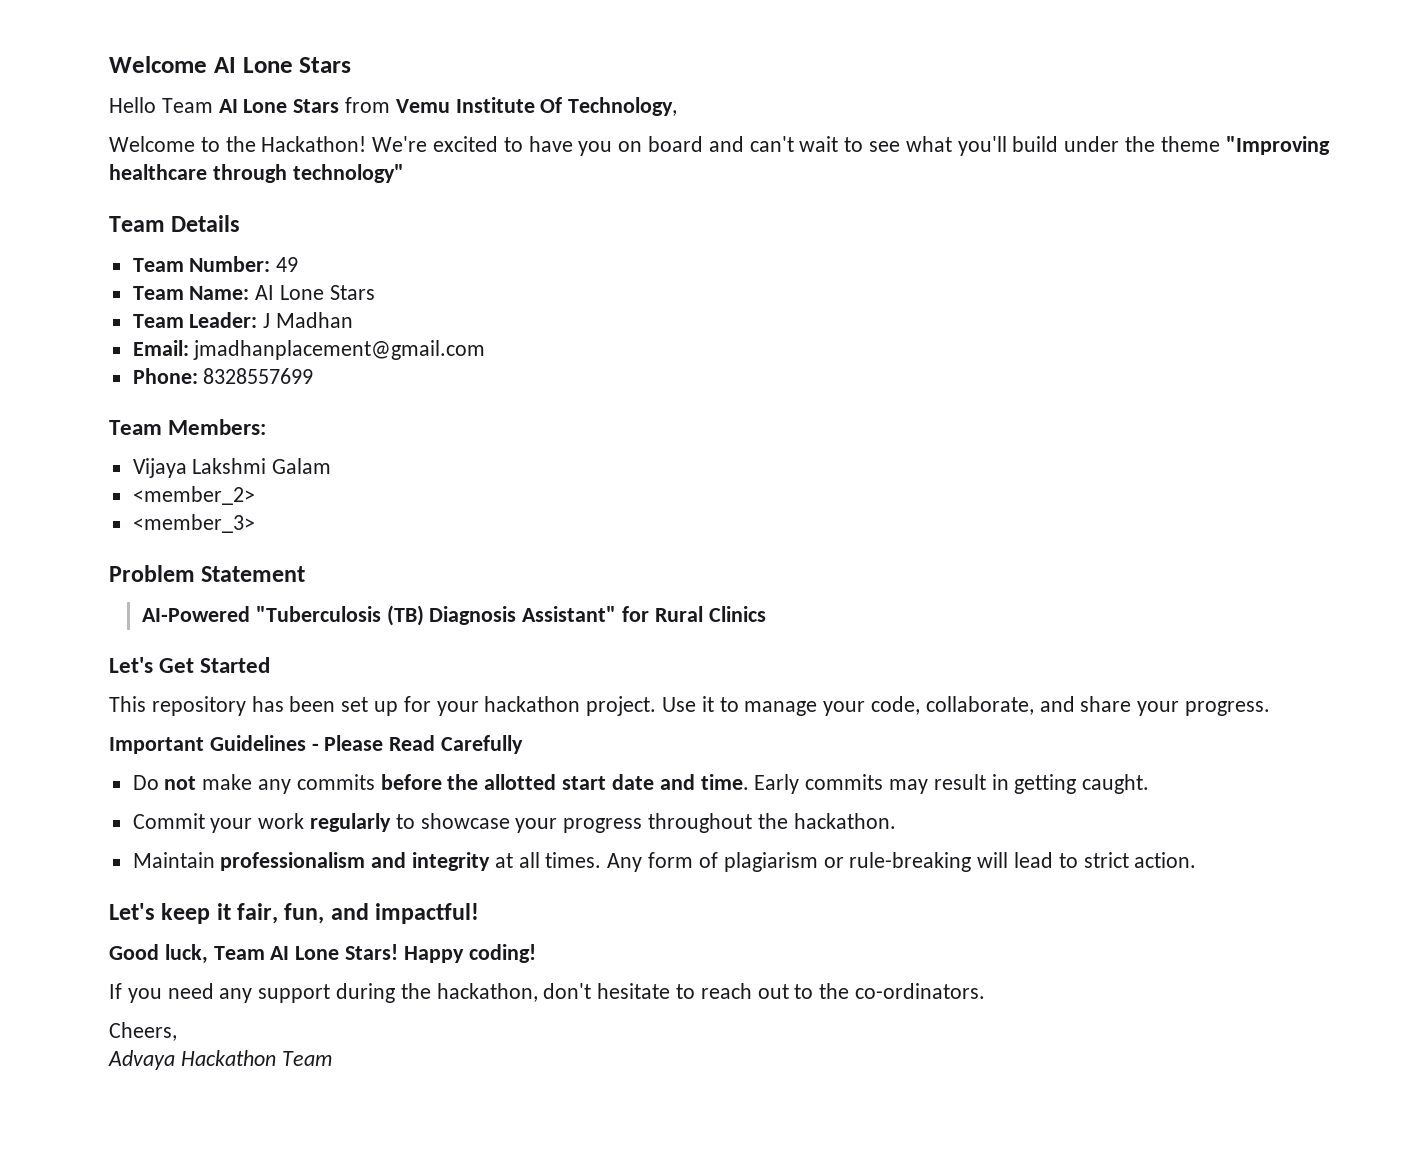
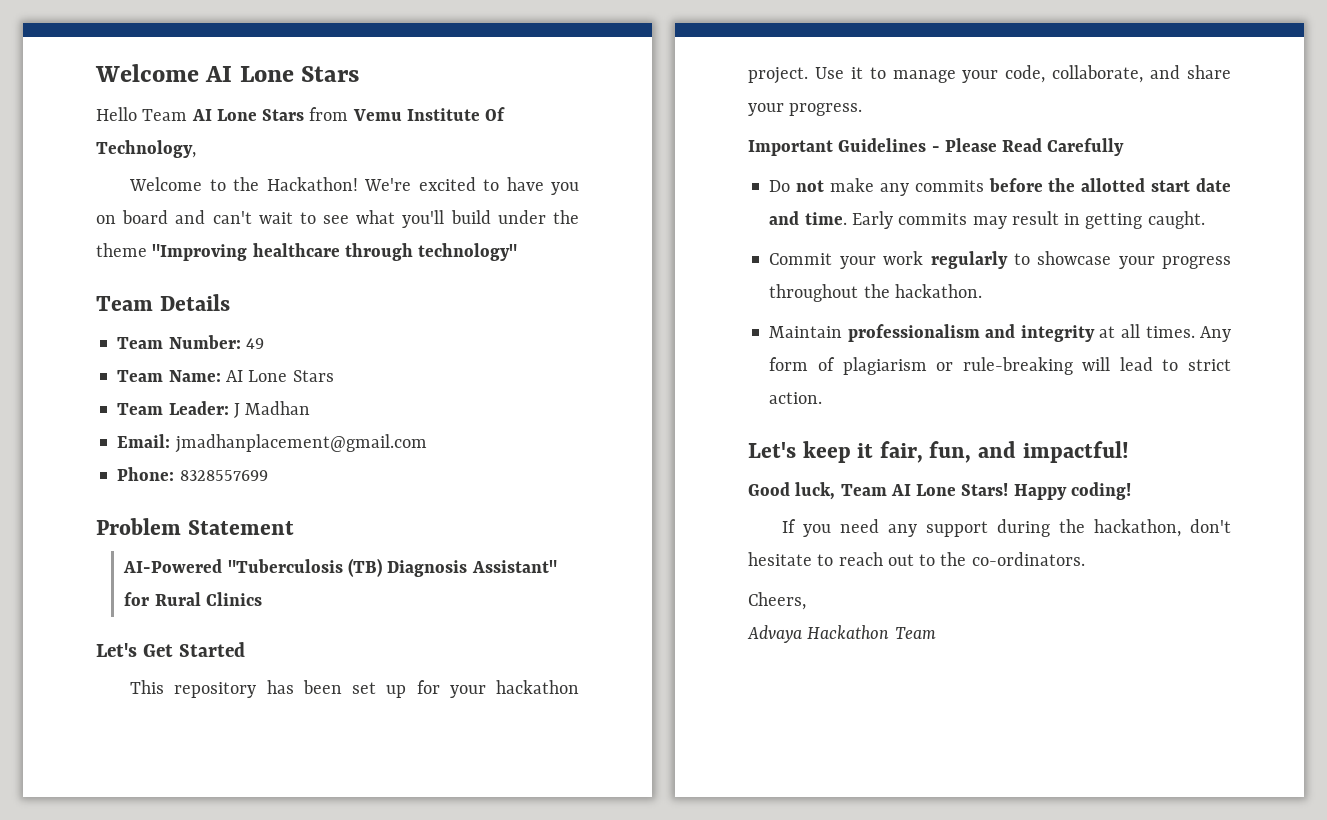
[109,419,267,435] [132,458,332,478] [132,486,255,505] [132,514,255,533] // Team Members: // Vijaya Lakshmi Galam // <member_2> // <member_3> -> (268, 475) none

